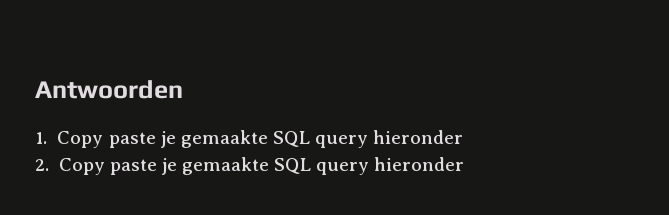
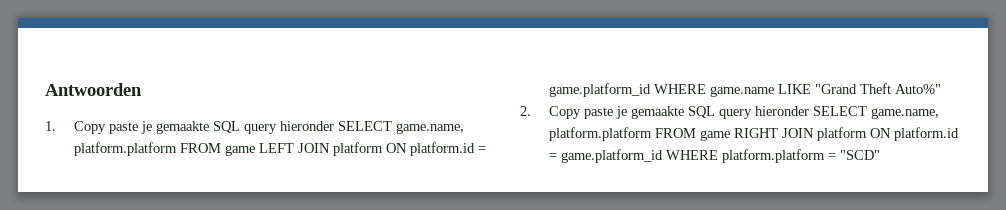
(464, 137) none -> [337,121,464,134] [73,142,486,156] [548,83,941,97] SELECT game.name, platform.platform FROM game LEFT JOIN platform ON platform.id = game.platform_id WHERE game.name LIKE "Grand Theft Auto%"
(465, 164) none -> [812,106,939,119] [548,127,959,141] [548,149,880,163] SELECT game.name, platform.platform FROM game RIGHT JOIN platform ON platform.id = game.platform_id WHERE platform.platform = "SCD"

